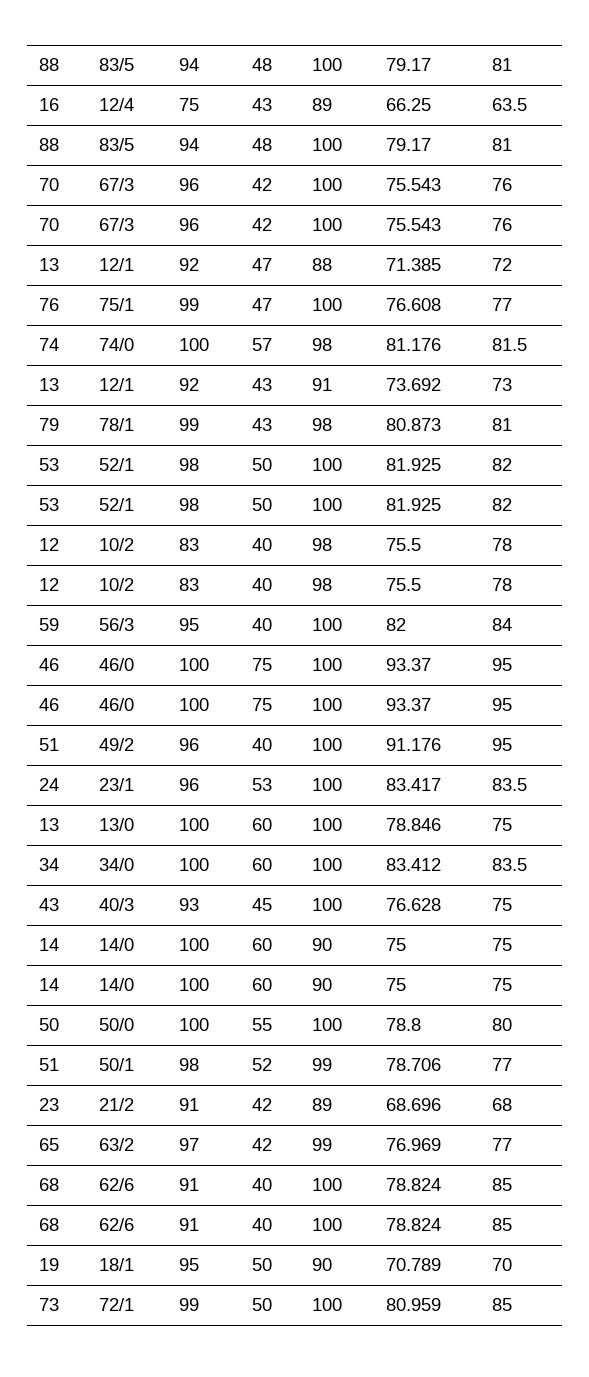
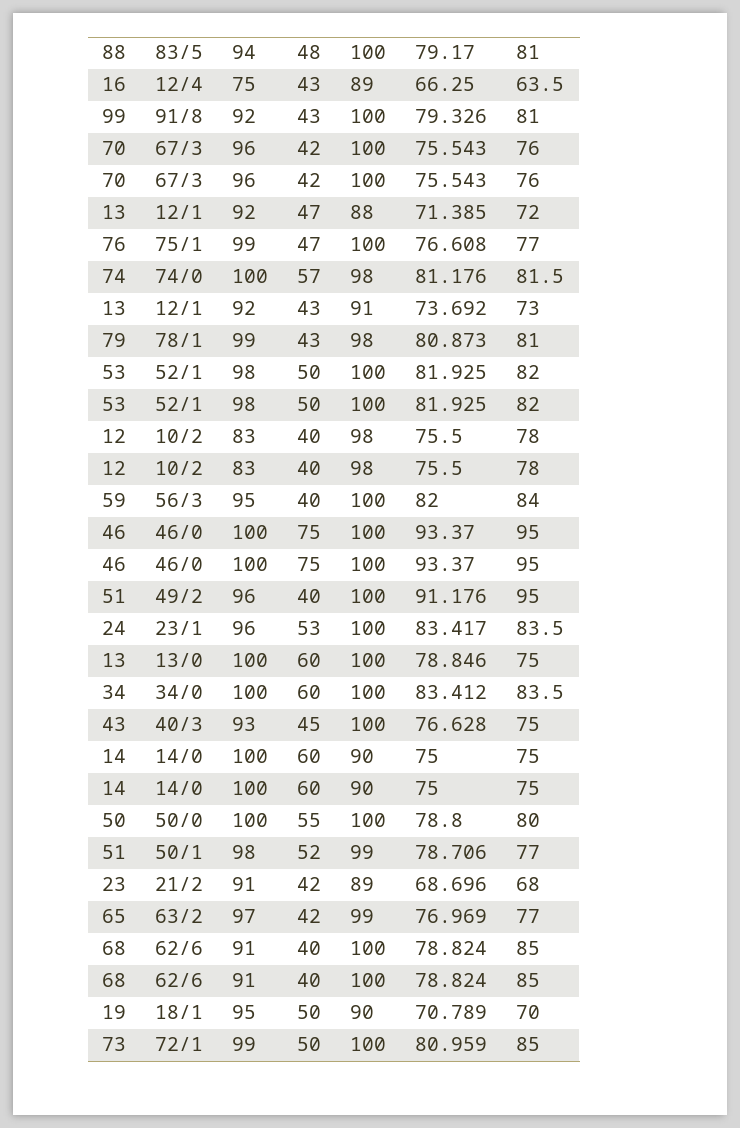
[38,138,59,151] [98,138,134,151] [178,138,199,151] [251,138,272,151] [311,138,342,151] [385,138,431,151] 88 | 83/5 | 94 | 48 | 100 | 79.17 -> [102,109,127,123] [155,109,204,123] [232,109,257,123] [297,109,322,123] [350,109,387,123] [415,109,488,123] 99 | 91/8 | 92 | 43 | 100 | 79.326

